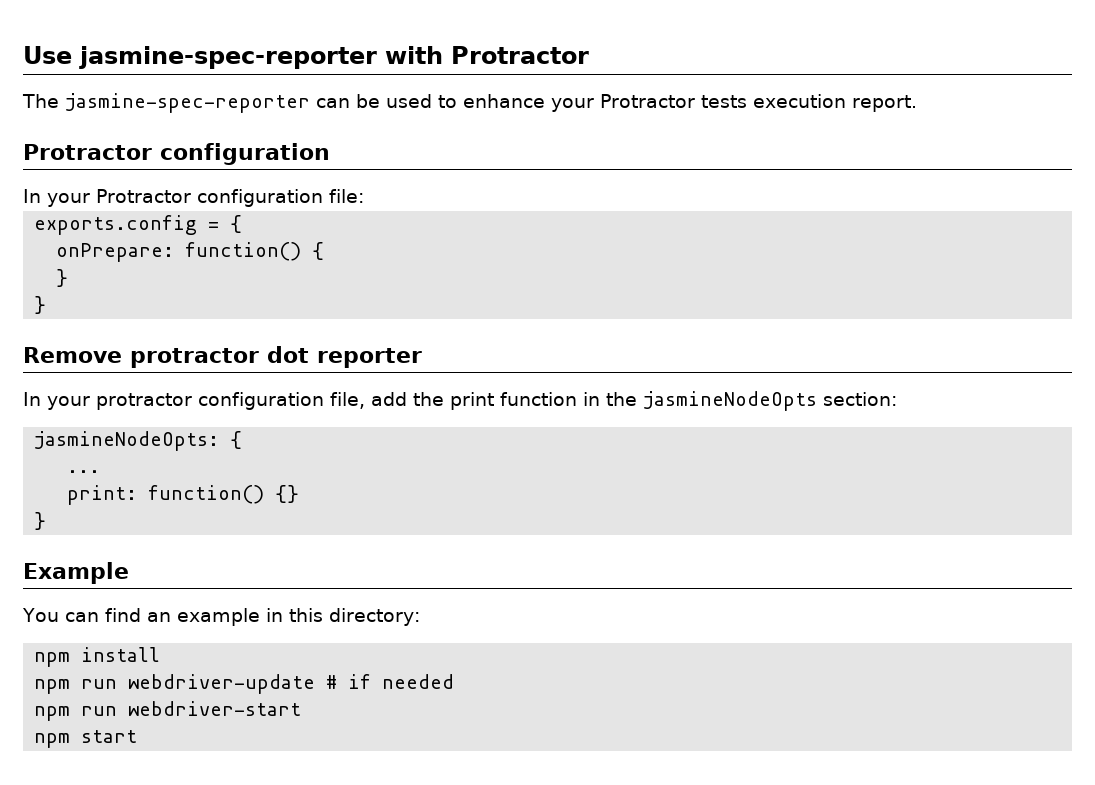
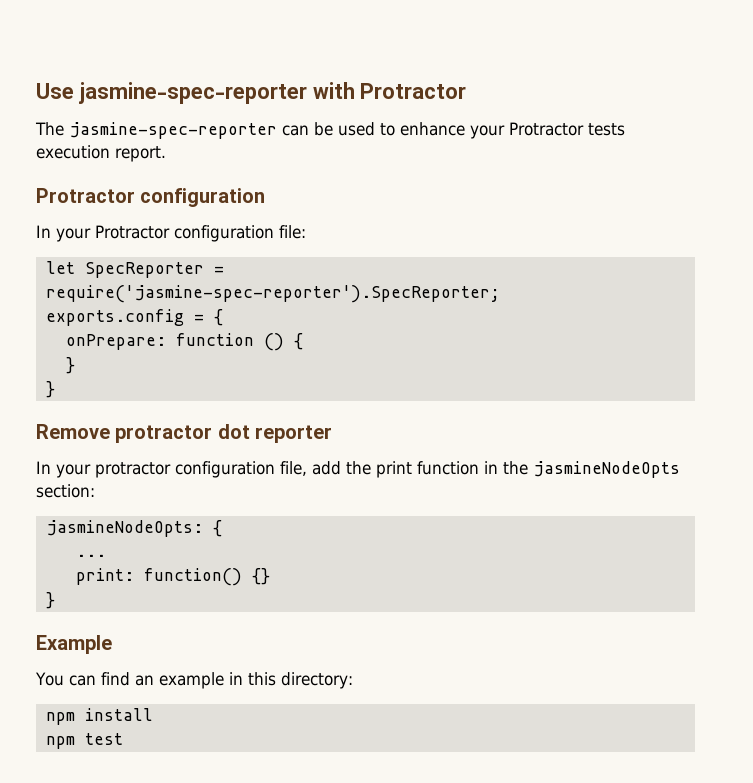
(364, 196) none -> [45,261,224,278] [45,285,500,303] // let SpecReporter = require('jasmine-spec-reporter').SpecReporter;
[185,242,302,261] function() -> [175,333,284,351] function ()
[81,674,455,694] [34,701,302,721] [34,730,138,748] run webdriver-update # if needed // npm run webdriver-start // npm start -> [84,733,123,745] test

